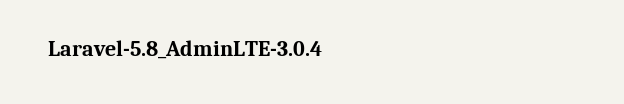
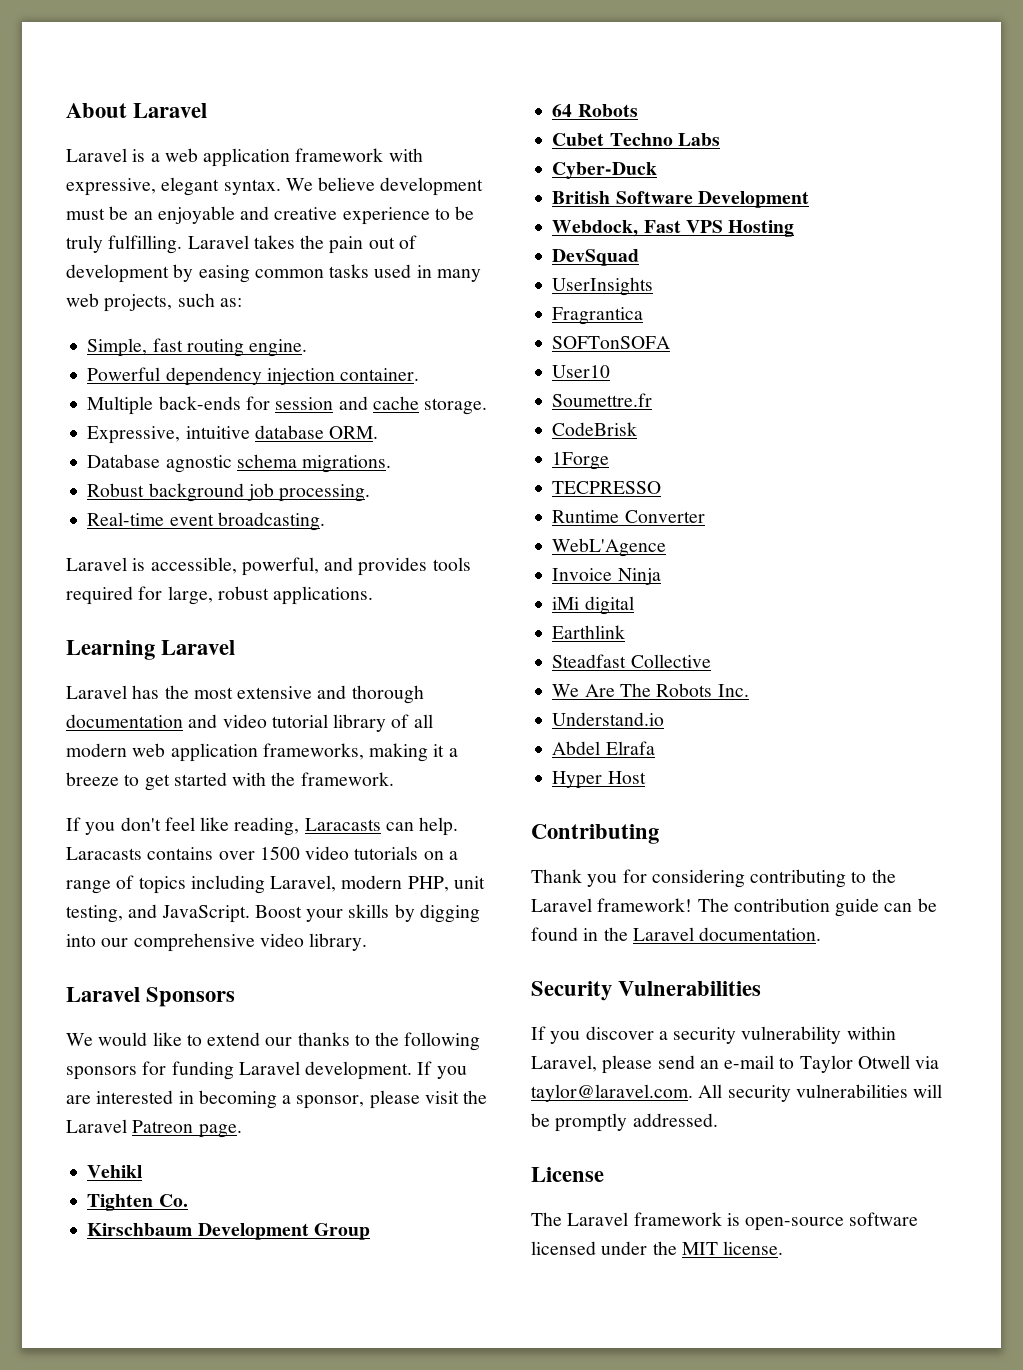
[48,40,322,59] Laravel-5.8_AdminLTE-3.0.4 -> [66,103,208,118] [66,148,423,167] [66,177,484,196] [66,206,475,225] [66,235,417,254] [66,264,481,283] [66,293,242,312] [87,338,308,357] [87,367,420,386] [87,396,488,415] [87,425,379,444] [87,454,392,473] [87,483,371,502] [87,512,325,531] [66,557,471,576] [66,586,374,605] [66,640,236,660] [66,685,424,704] [66,714,433,732] [66,743,458,762] [66,772,394,791] [66,817,459,836] [66,846,458,860] [66,875,485,894] [66,904,480,923] [66,933,368,952] [66,987,236,1007] [66,1032,481,1051] [66,1061,467,1080] [66,1090,488,1109] [66,1119,242,1138] [87,1165,143,1178] [87,1194,188,1211] [87,1223,370,1240] [552,104,638,117] [552,133,720,146] [552,162,658,179] [552,191,809,208] [552,220,795,237] [552,249,640,266] [552,277,654,296] [552,307,644,325] [552,336,671,349] [552,365,611,378] [552,393,653,407] [552,422,638,436] [552,452,610,470] [552,481,662,494] [552,510,705,523] [552,538,667,557] [552,568,661,585] [552,596,634,615] [552,625,626,639] [552,654,711,668] [552,683,749,697] [552,712,665,726] [552,741,655,755] [552,771,646,789] [531,824,659,844] [531,869,896,888] [531,898,937,917] [531,927,822,941] [531,981,762,1001] [531,1026,896,1044] [531,1055,940,1074] [531,1084,943,1102] [531,1113,718,1132] [531,1167,604,1182] [531,1212,919,1231] [531,1241,784,1255] About Laravel // Laravel is a web application framework with expressive, elegant syntax. We believe development must be an enjoyable and creative experience to be truly fulfilling. Laravel takes the pain out of development by easing common tasks used in many web projects, such as: // Simple, fast routing engine. // Powerful dependency injection container. // Multiple back-ends for session and cache storage. // Expressive, intuitive database ORM. // Database agnostic schema migrations. // Robust background job processing. // Real-time event broadcasting. // Laravel is accessible, powerful, and provides tools required for large, robust applications. // Learning Laravel // Laravel has the most extensive and thorough documentation and video tutorial library of all modern web application frameworks, making it a breeze to get started with the framework. // If you don't feel like reading, Laracasts can help. Laracasts contains over 1500 video tutorials on a range of topics including Laravel, modern PHP, unit testing, and JavaScript. Boost your skills by digging into our comprehensive video library. // Laravel Sponsors // We would like to extend our thanks to the following sponsors for funding Laravel development. If you are interested in becoming a sponsor, please visit the Laravel Patreon page. // Vehikl // Tighten Co. // Kirschbaum Development Group // 64 Robots // Cubet Techno Labs // Cyber-Duck // British Software Development // Webdock, Fast VPS Hosting // DevSquad // UserInsights // Fragrantica // SOFTonSOFA // User10 // Soumettre.fr // CodeBrisk // 1Forge // TECPRESSO // Runtime Converter // WebL'Agence // Invoice Ninja // iMi digital // Earthlink // Steadfast Collective // We Are The Robots Inc. // Understand.io // Abdel Elrafa // Hyper Host // Contributing // Thank you for considering contributing to the Laravel framework! The contribution guide can be found in the Laravel documentation. // Security Vulnerabilities // If you discover a security vulnerability within Laravel, please send an e-mail to Taylor Otwell via taylor@laravel.com. All security vulnerabilities will be promptly addressed. // License // The Laravel framework is open-source software licensed under the MIT license.

